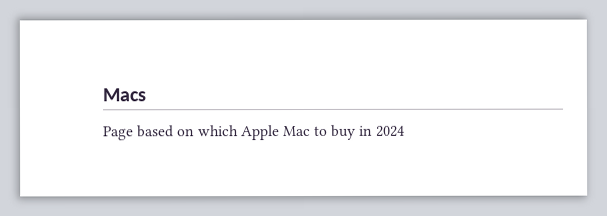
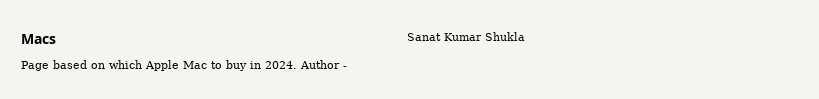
[375,125,405,137] 2024 -> [265,60,347,69] [407,32,525,41] 2024. Author - Sanat Kumar Shukla

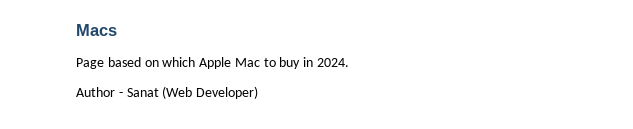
(297, 65) none -> (350, 62) //
[444,32,525,41] Kumar Shukla -> [162,86,259,99] (Web Developer)

